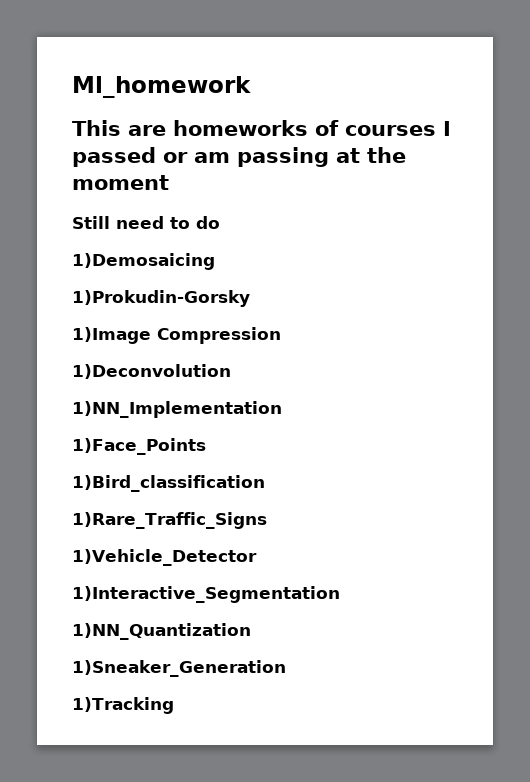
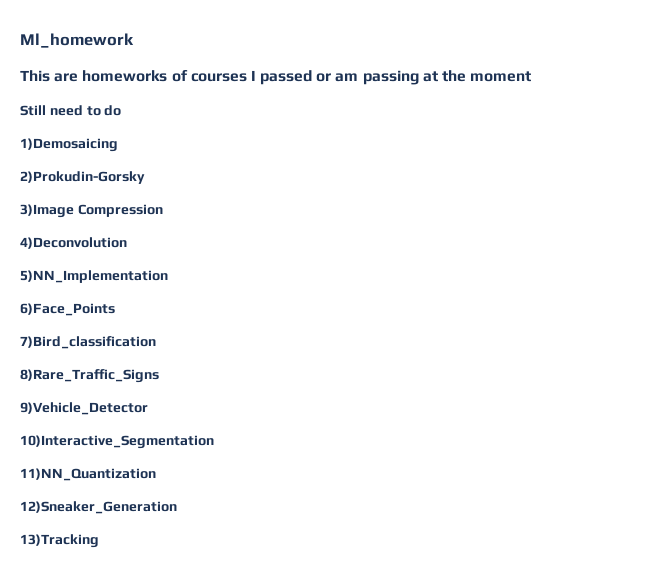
[72,290,250,307] [72,327,151,344] 1)Prokudin-Gorsky // 1)Image -> [20,171,145,184] [20,204,74,218] 2)Prokudin-Gorsky // 3)Image
[72,364,231,379] [72,401,282,418] [72,438,206,455] [72,475,265,492] [72,512,267,529] [72,549,257,566] [72,586,340,603] [72,623,251,640] [72,660,286,677] [72,697,174,714] 1)Deconvolution // 1)NN_Implementation // 1)Face_Points // 1)Bird_classification // 1)Rare_Traffic_Signs // 1)Vehicle_Detector // 1)Interactive_Segmentation // 1)NN_Quantization // 1)Sneaker_Generation // 1)Tracking -> [20,237,127,249] [20,270,168,283] [20,303,115,316] [20,336,156,349] [20,369,159,383] [20,402,148,415] [20,435,214,449] [20,468,156,481] [20,501,177,514] [20,534,99,548] 4)Deconvolution // 5)NN_Implementation // 6)Face_Points // 7)Bird_classification // 8)Rare_Traffic_Signs // 9)Vehicle_Detector // 10)Interactive_Segmentation // 11)NN_Quantization // 12)Sneaker_Generation // 13)Tracking

